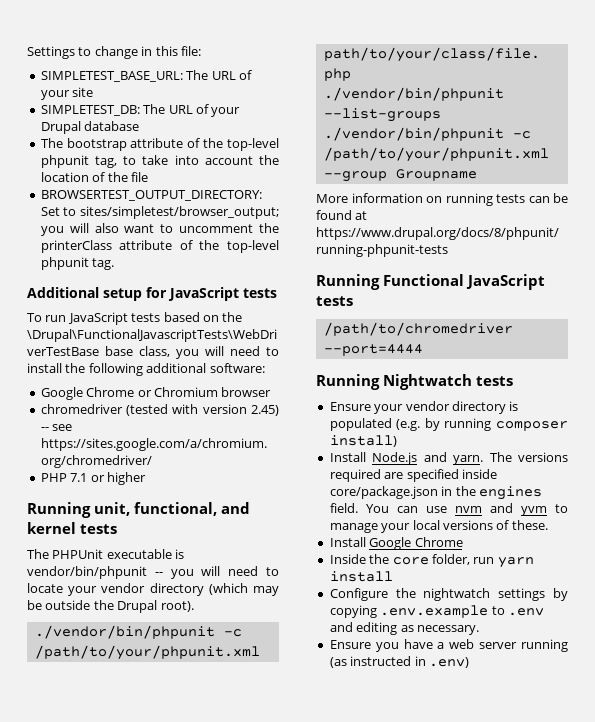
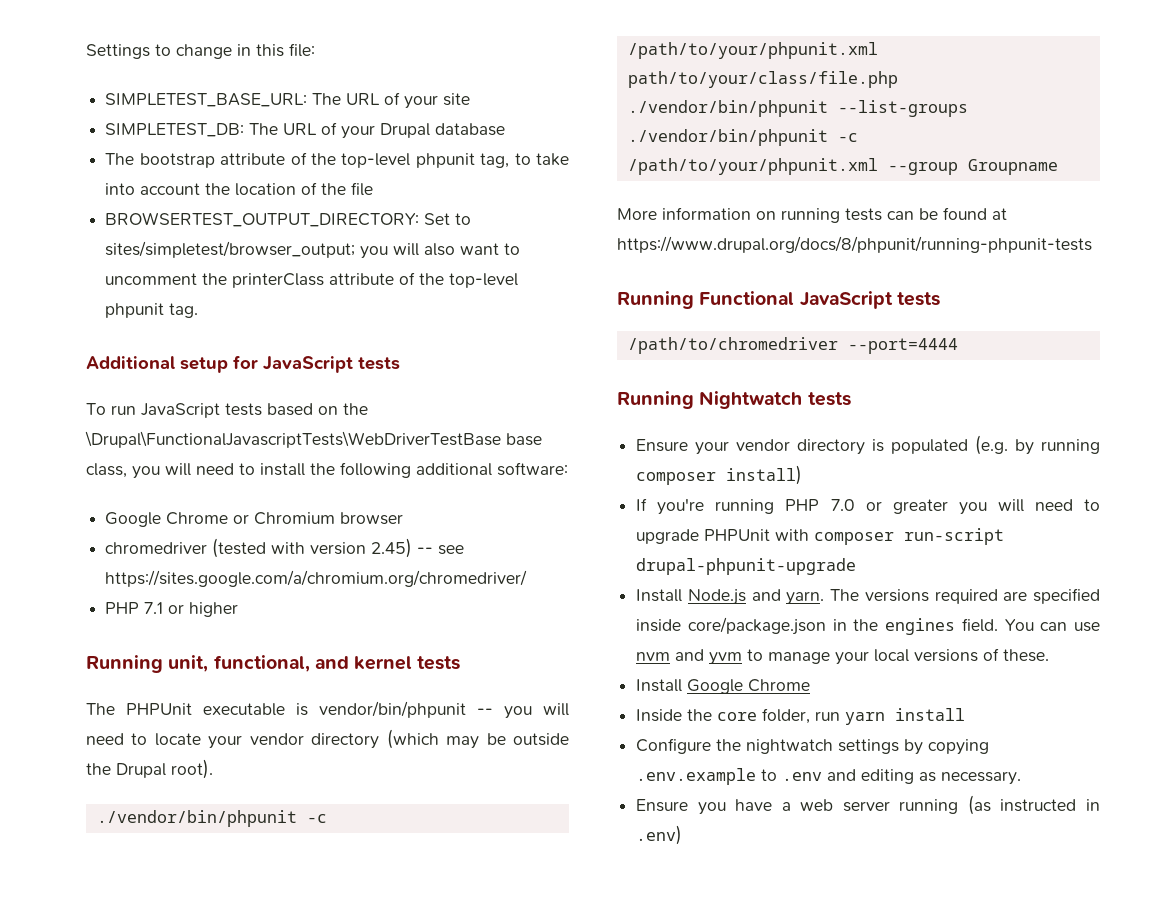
(397, 441) none -> [636,498,1100,515] [636,528,1005,545] [636,558,857,575] // If you're running PHP 7.0 or greater you will need to upgrade PHPUnit with composer run-script drupal-phpunit-upgrade

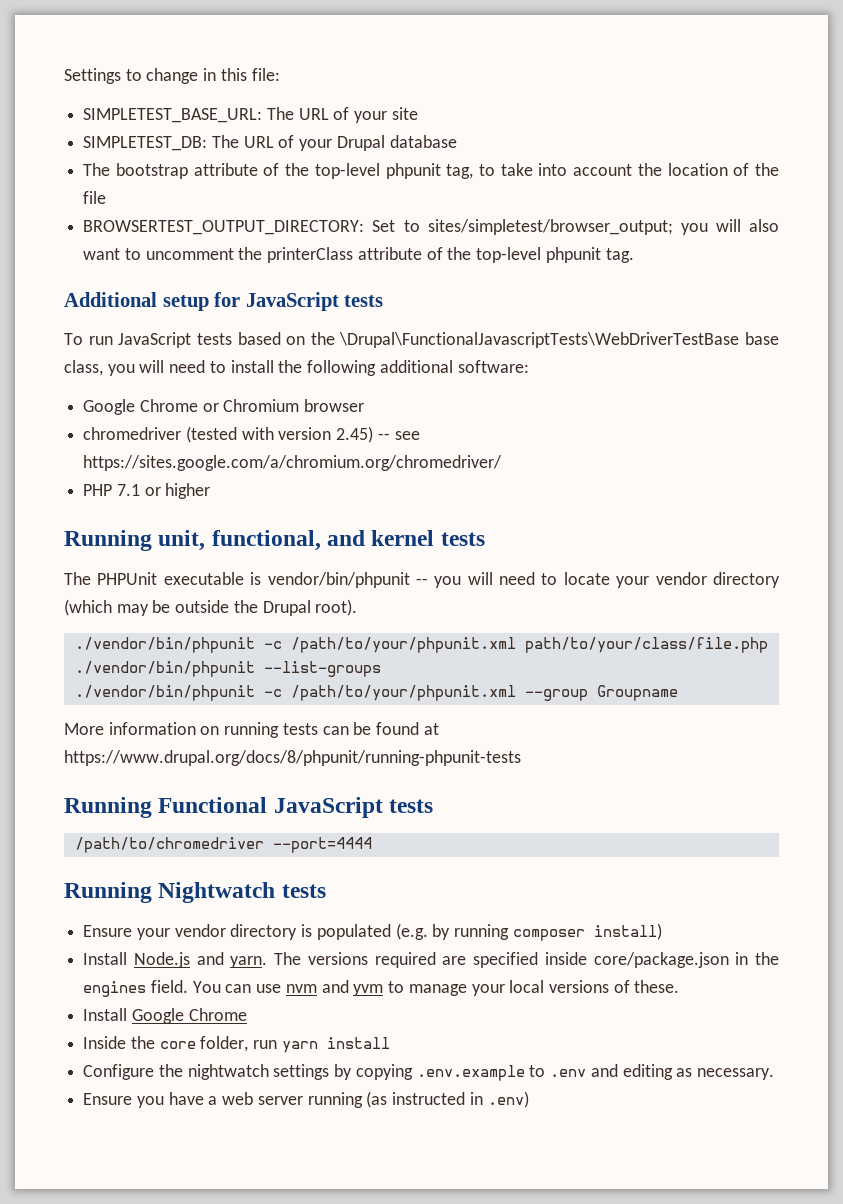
[636,498,1100,515] [636,528,1005,545] [636,558,857,575] // If you're running PHP 7.0 or greater you will need to upgrade PHPUnit with composer run-script drupal-phpunit-upgrade -> (662, 931) none

